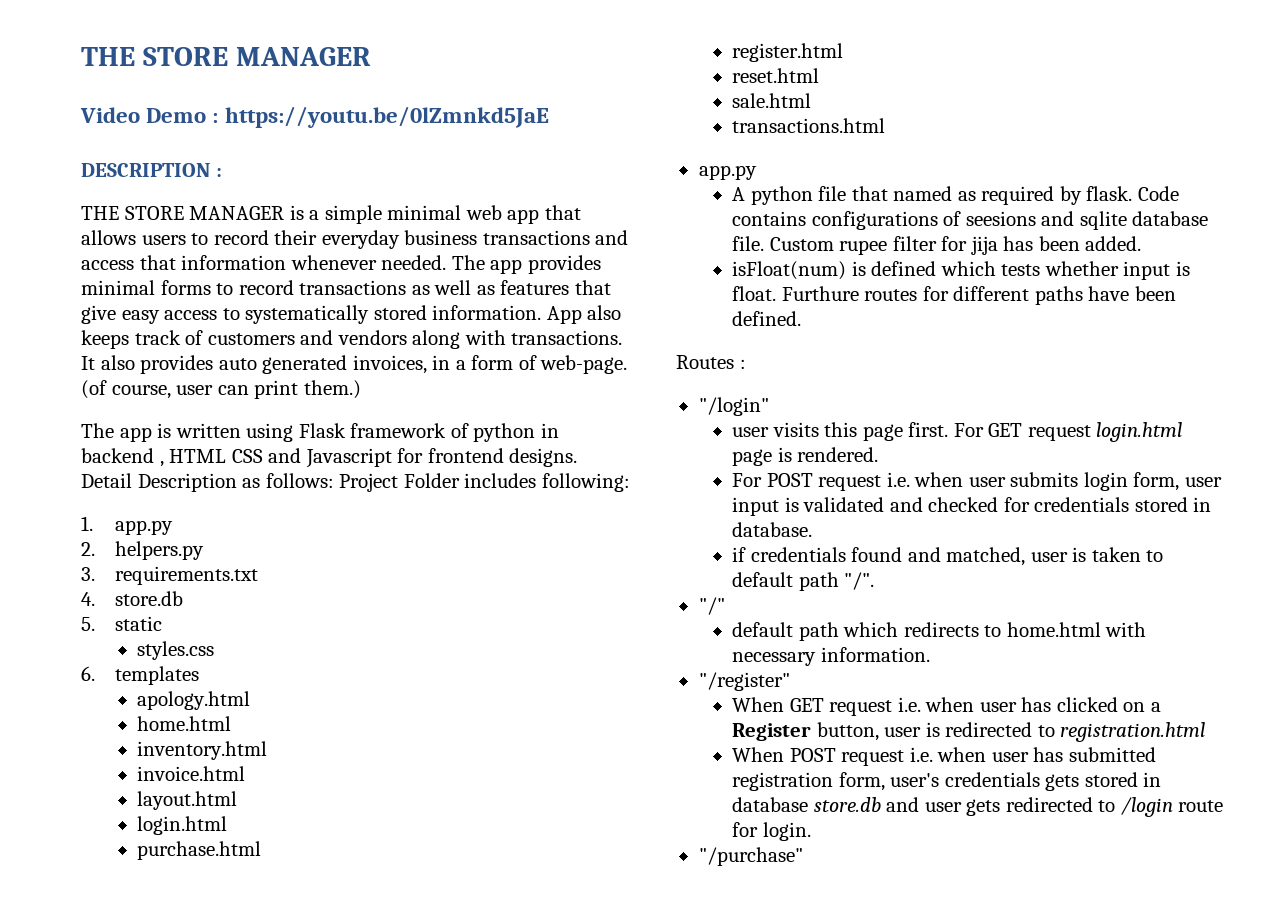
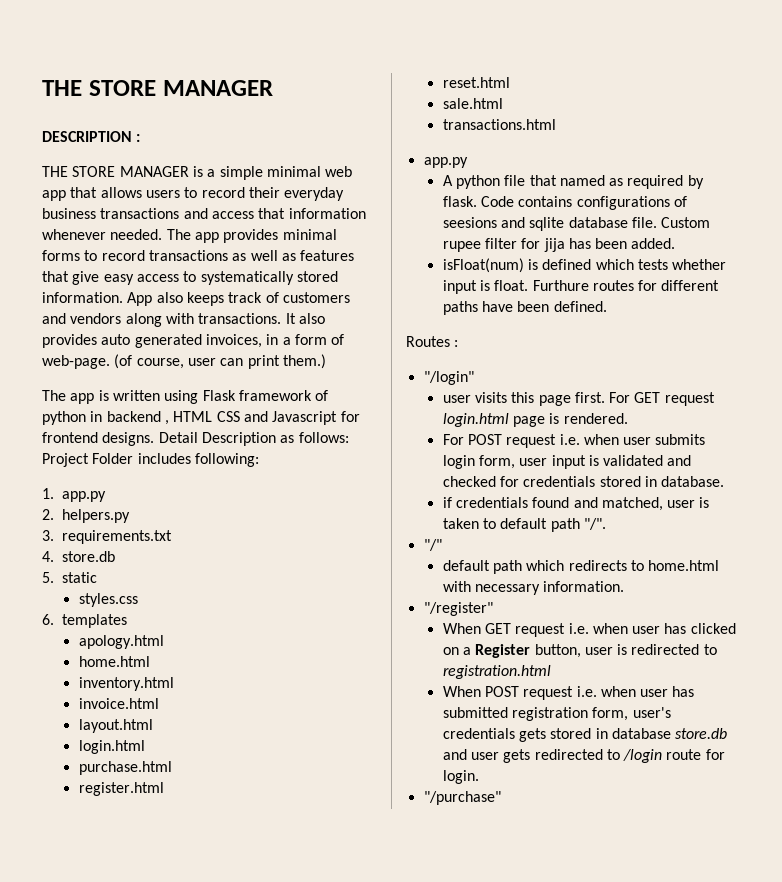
[81,47,371,66] [80,106,549,128] THE STORE MANAGER // Video Demo : https://youtu.be/0lZmnkd5JaE -> [42,80,273,96] THE STORE MANAGER

